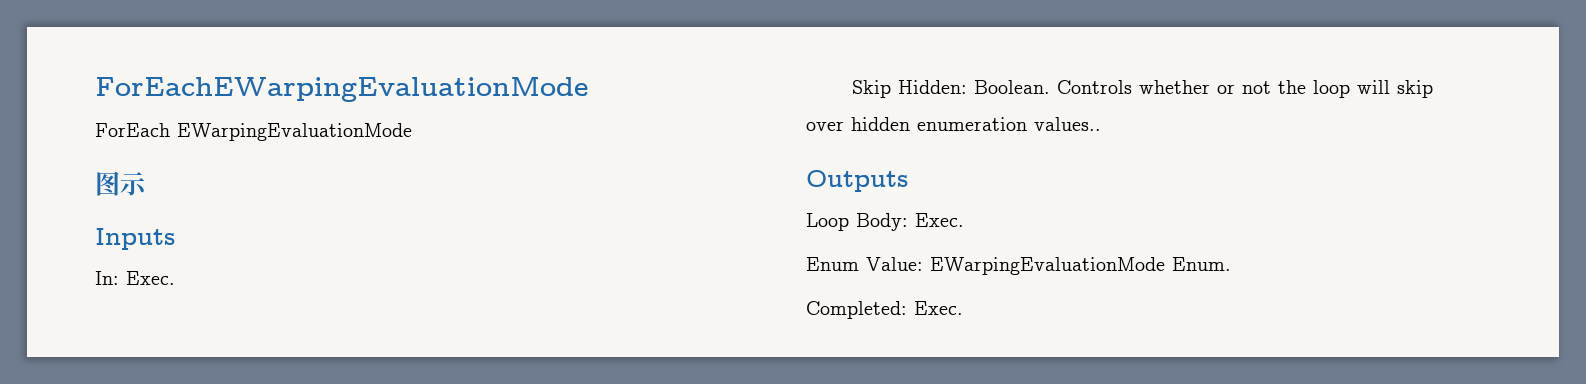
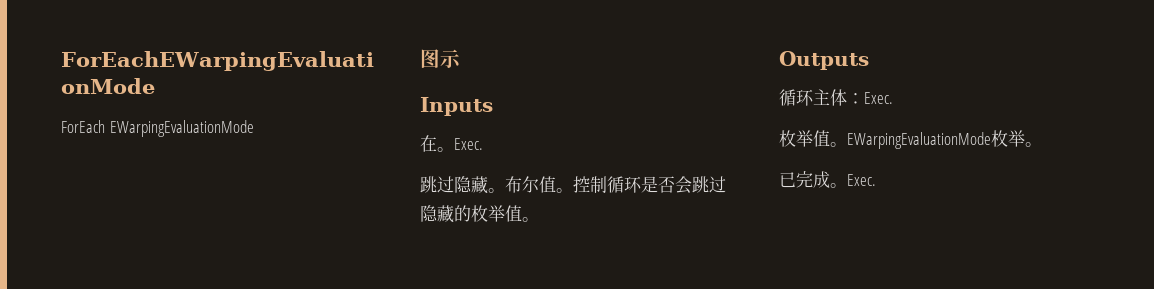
[95,271,175,285] [851,80,1433,98] [806,117,1101,131] In: Exec. // Skip Hidden: Boolean. Controls whether or not the loop will skip over hidden enumeration values.. -> [420,135,483,152] [420,176,726,194] [420,205,539,223] 在。Exec. // 跳过隐藏。布尔值。控制循环是否会跳过隐藏的枚举值。
[806,213,964,231] [806,257,1231,275] [806,301,907,319] Loop Body: Exec. // Enum Value: EWarpingEvaluationMode Enum. // Completed: -> [779,89,893,106] [779,130,1042,149] [779,171,847,188] 循环主体：Exec. // 枚举值。EWarpingEvaluationMode枚举。 // 已完成。

